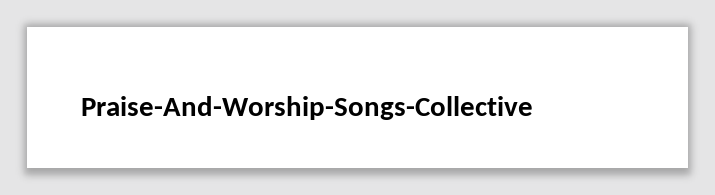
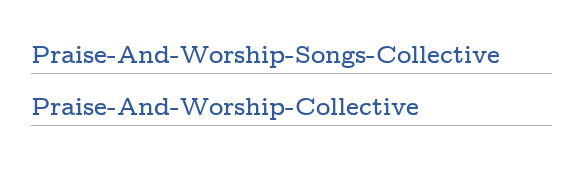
(533, 108) none -> [31,98,419,120] // Praise-And-Worship-Collective

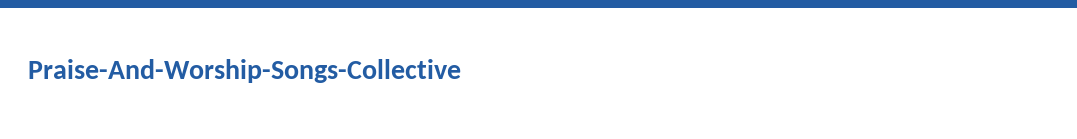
[31,98,419,120] // Praise-And-Worship-Collective -> (461, 71) none

